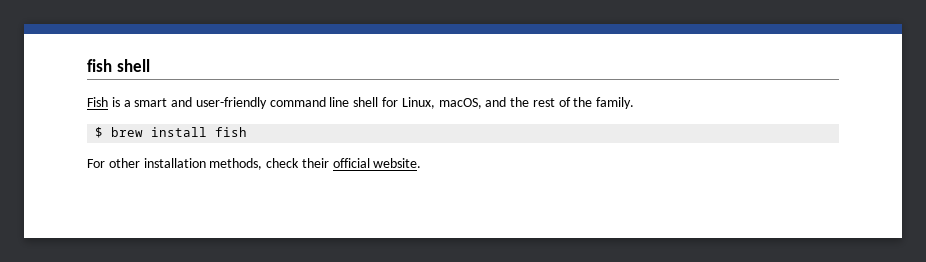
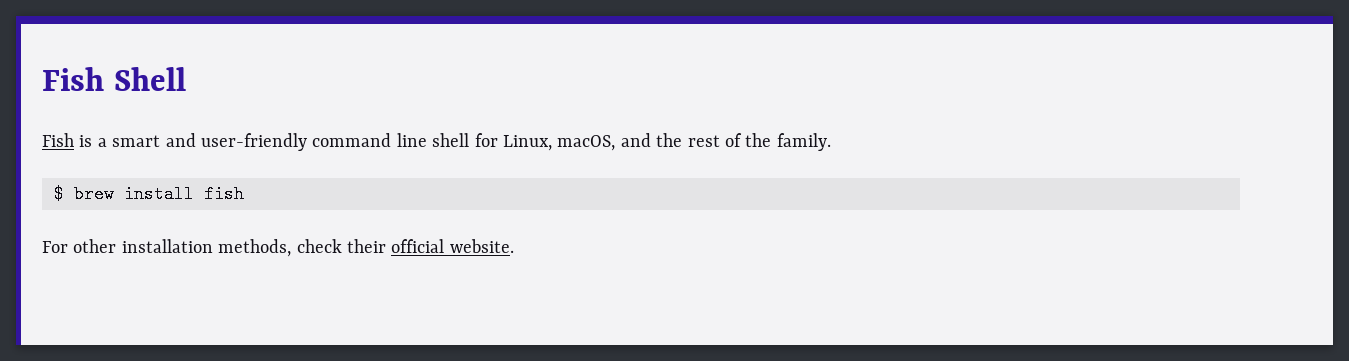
[87,59,150,72] fish shell -> [42,67,186,91] Fish Shell

